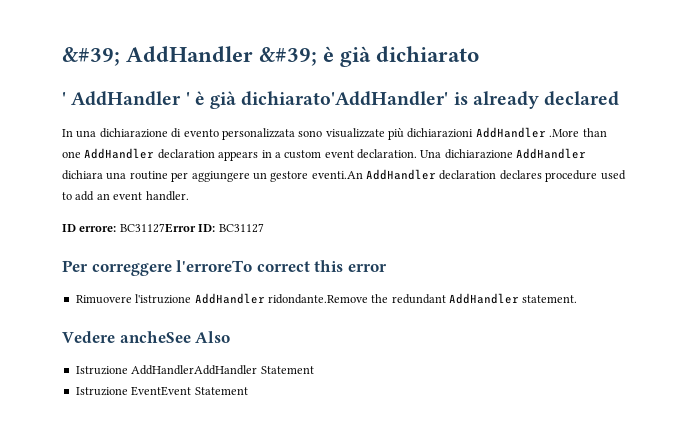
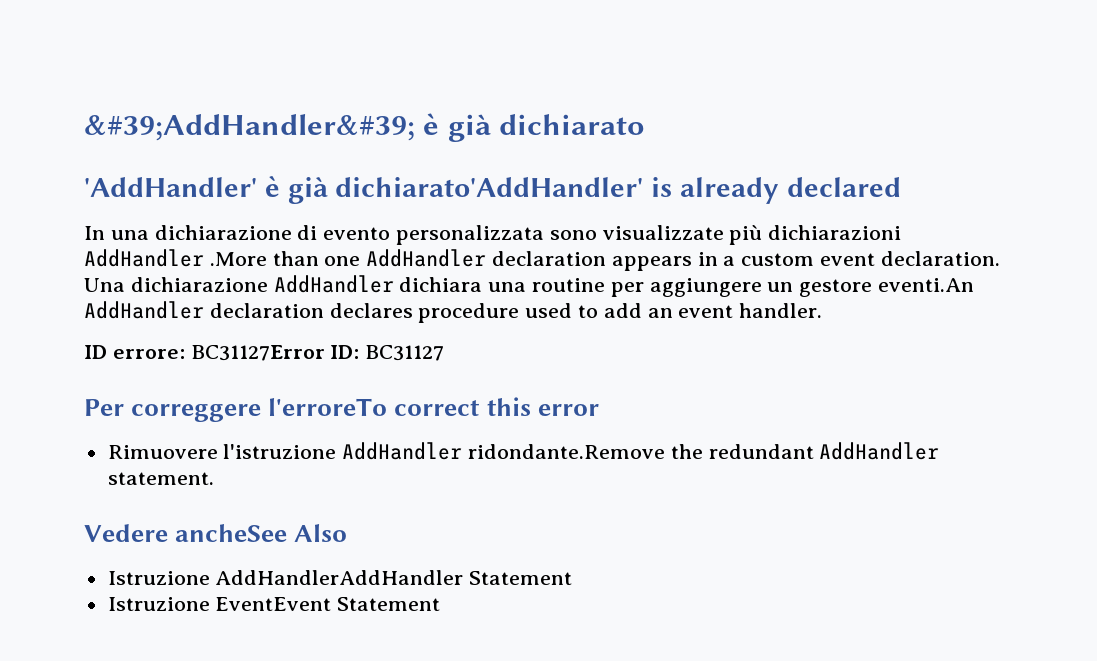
[62,46,318,66] &#39; AddHandler &#39; -> [84,114,415,141] &#39;AddHandler&#39;
[62,91,190,106] ' AddHandler ' -> [84,177,257,197] 'AddHandler'

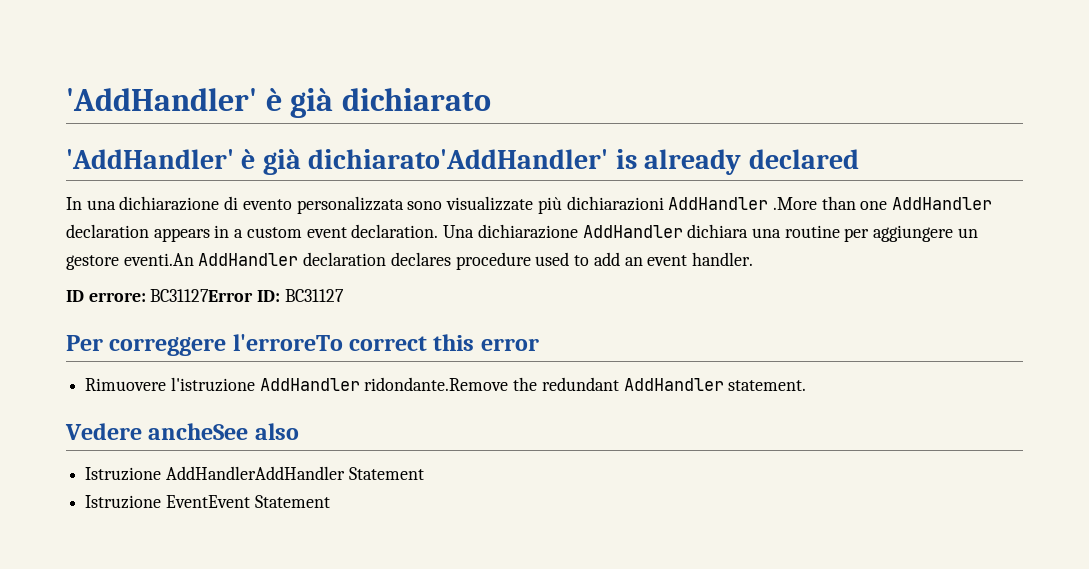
[84,114,415,141] &#39;AddHandler&#39; -> [66,88,257,111] 'AddHandler'
[294,524,348,542] Also -> [254,423,299,440] also

